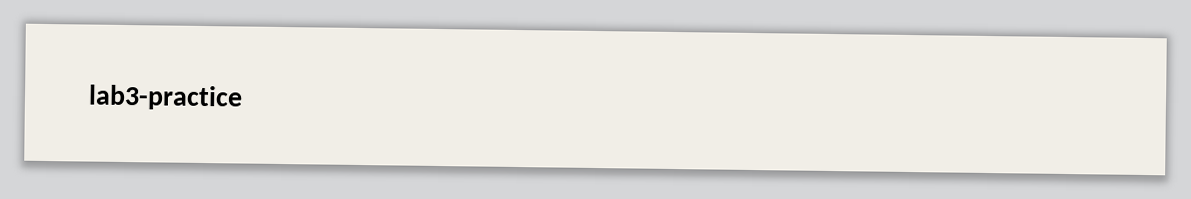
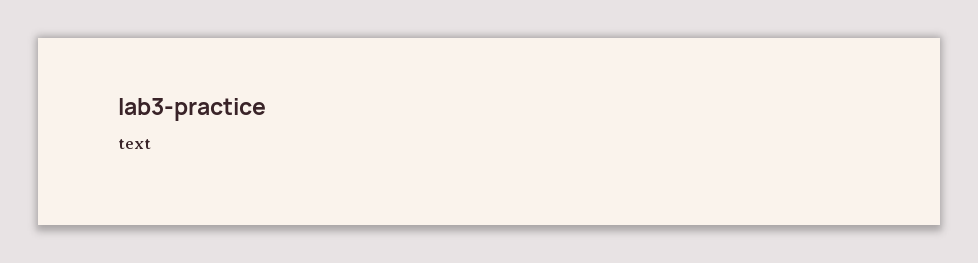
(243, 97) none -> [118,139,151,149] // text

